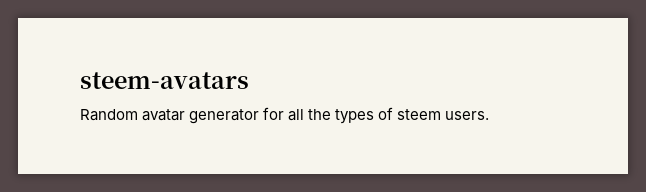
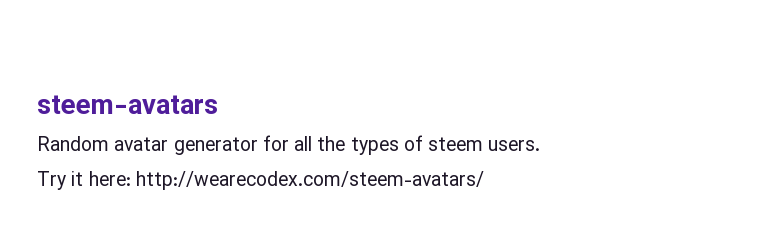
(490, 115) none -> [37,171,484,190] // Try it here: http://wearecodex.com/steem-avatars/

